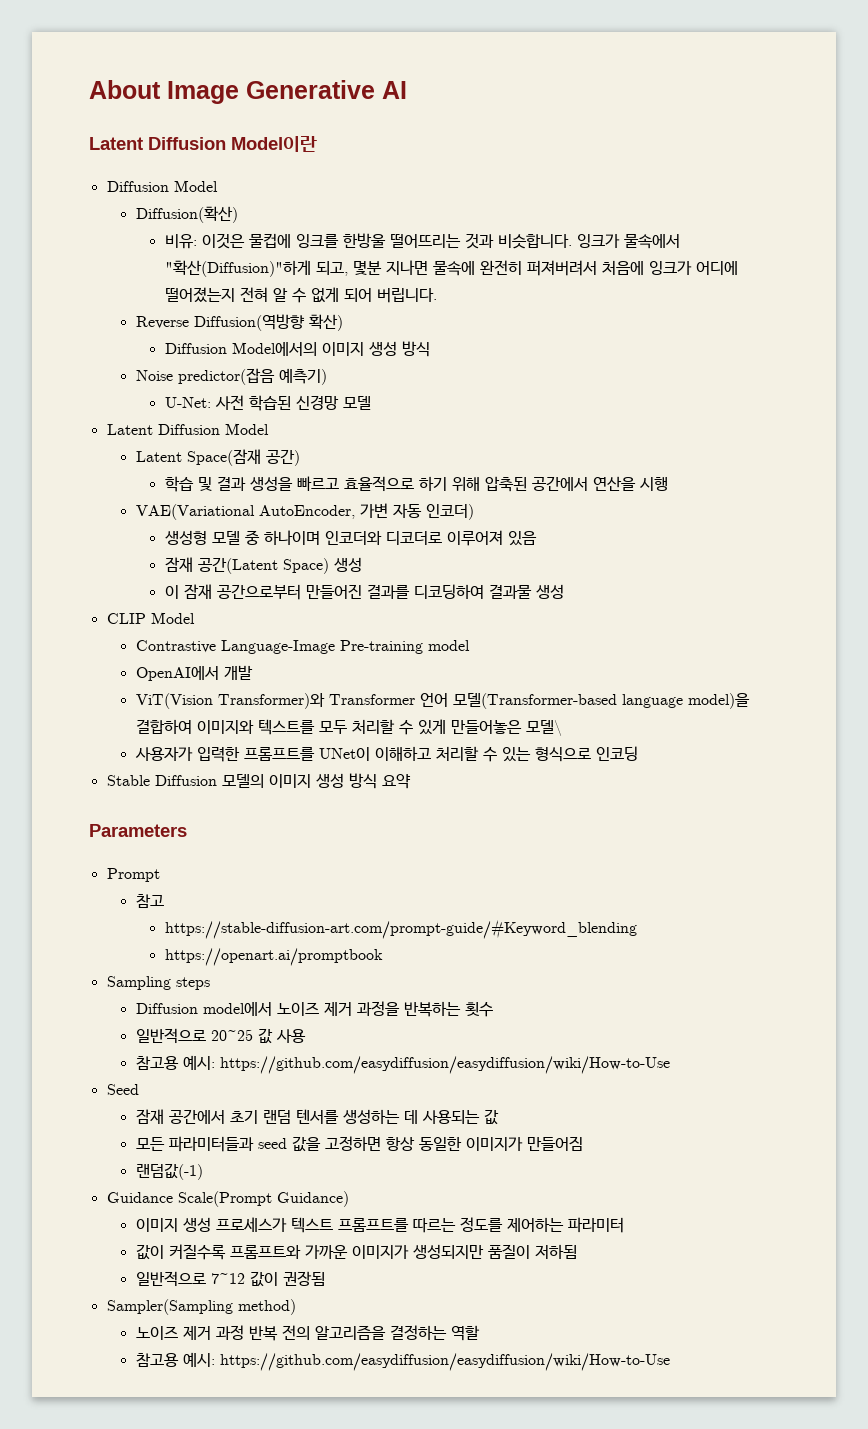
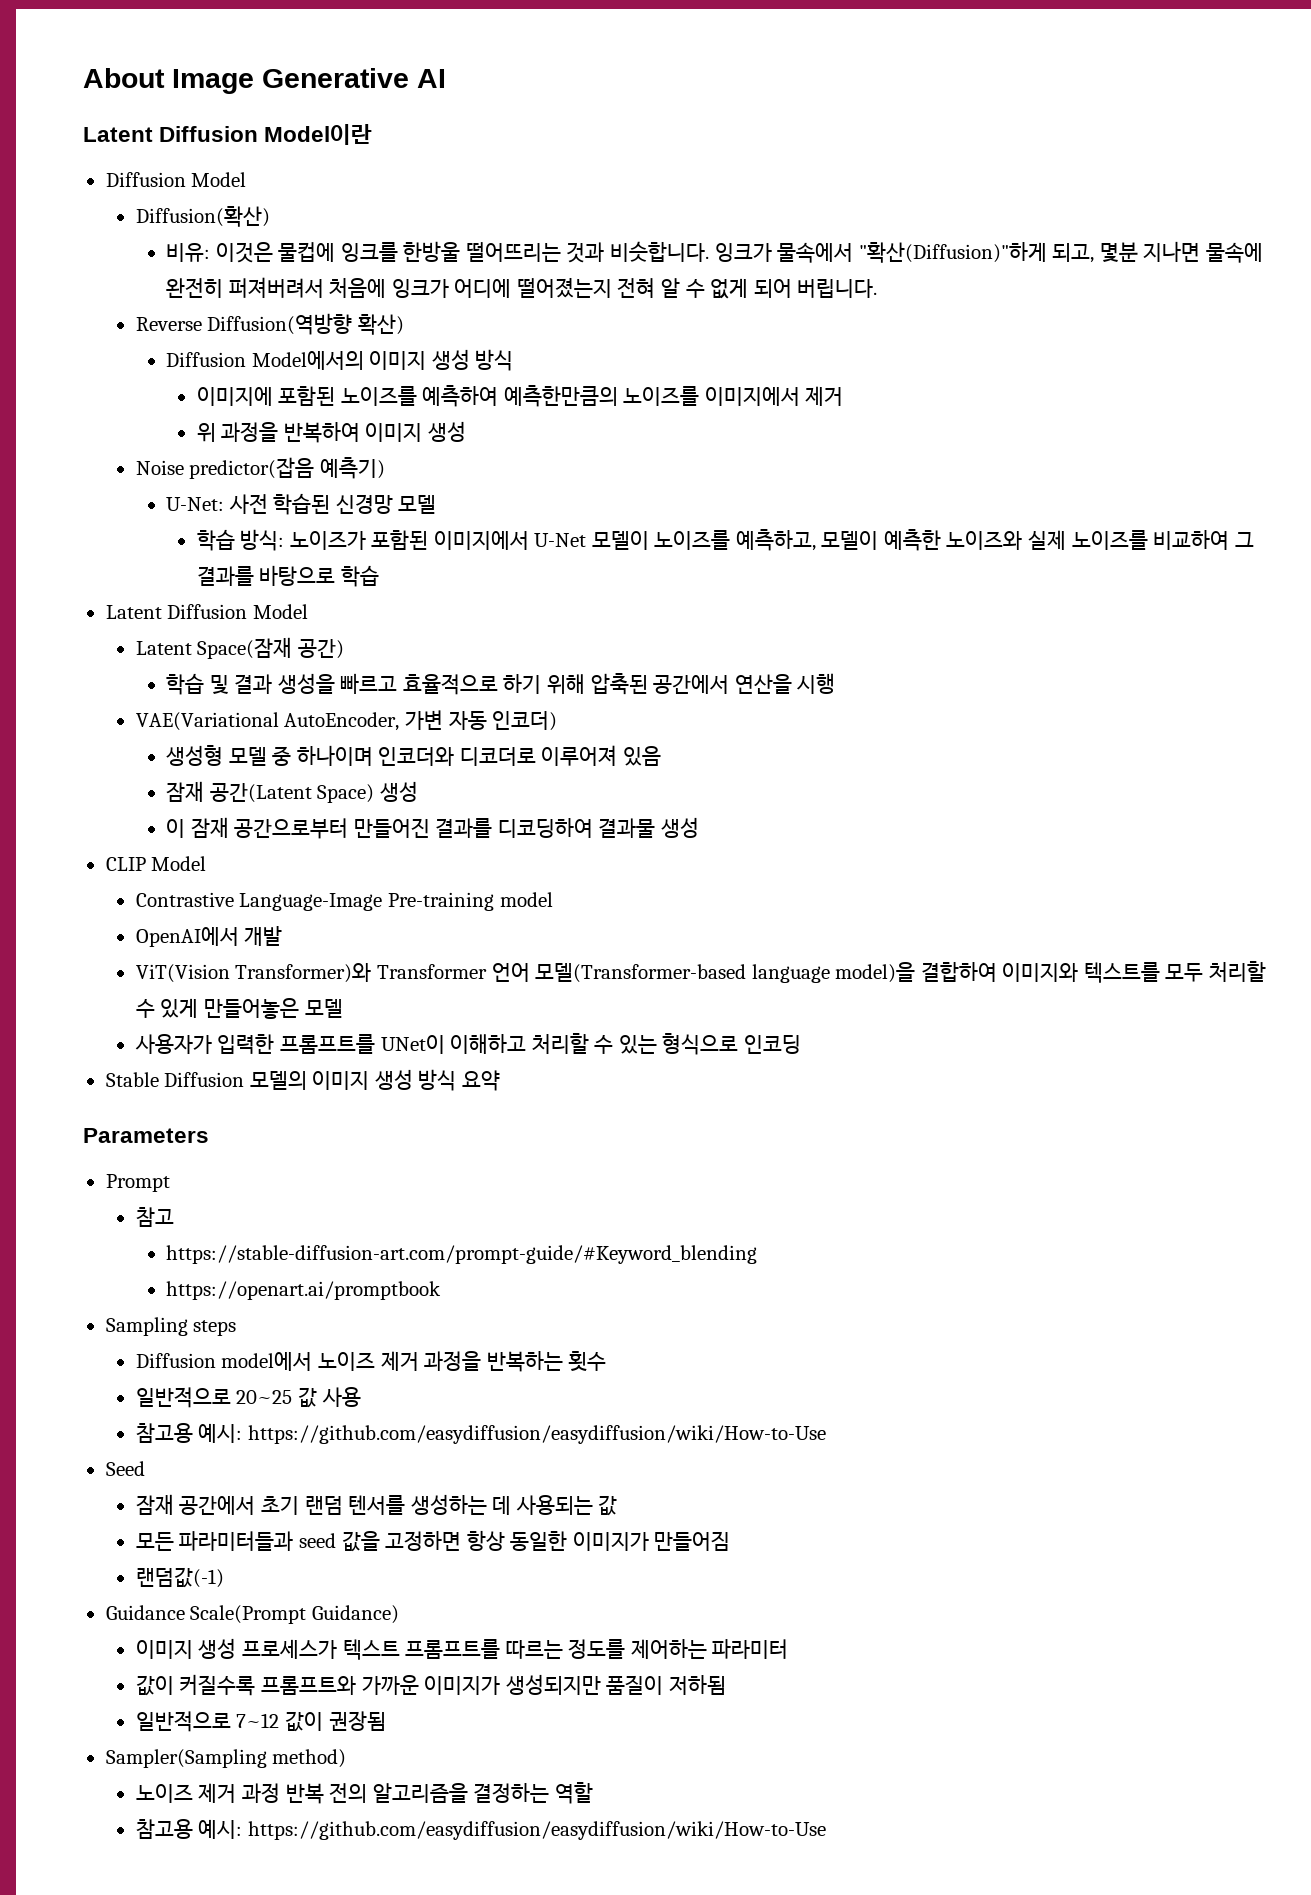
(430, 349) none -> [196,385,844,407] [196,421,466,443] // 이미지에 포함된 노이즈를 예측하여 예측한만큼의 노이즈를 이미지에서 제거 // 위 과정을 반복하여 이미지 생성
(371, 403) none -> [196,529,1254,551] [196,565,379,587] // 학습 방식: 노이즈가 포함된 이미지에서 U-Net 모델이 노이즈를 예측하고, 모델이 예측한 노이즈와 실제 노이즈를 비교하여 그 결과를 바탕으로 학습
[525,720,562,736] 모델\ -> [304,999,343,1018] 모델

